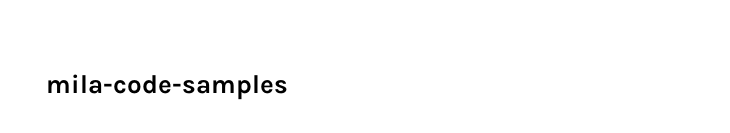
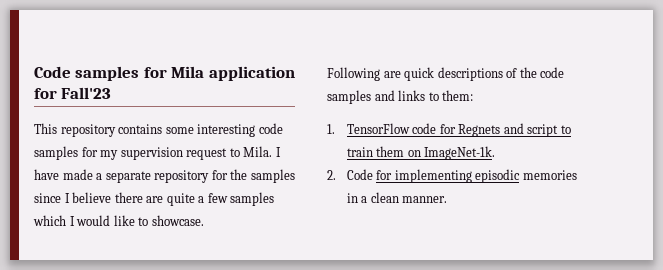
[46,74,288,100] mila-code-samples -> [34,66,295,81] [34,87,112,99] [34,123,283,137] [34,146,281,160] [34,169,295,183] [34,192,275,206] [33,215,204,226] [327,67,565,81] [327,90,474,104] [327,123,571,137] [346,146,496,160] [327,169,577,183] [346,192,448,203] Code samples for Mila application for Fall'23 // This repository contains some interesting code samples for my supervision request to Mila. I have made a separate repository for the samples since I believe there are quite a few samples which I would like to showcase. // Following are quick descriptions of the code samples and links to them: // 1. TensorFlow code for Regnets and script to train them on ImageNet-1k. // 2. Code for implementing episodic memories in a clean manner.

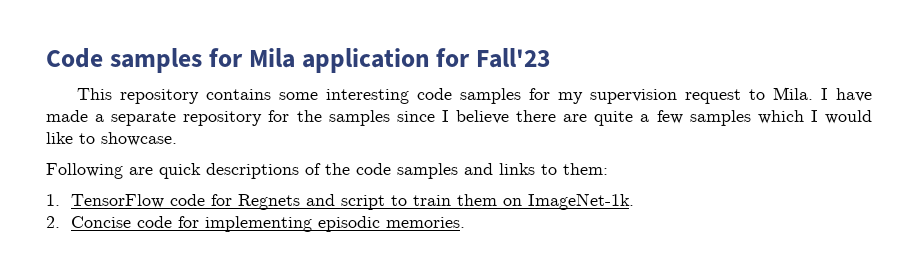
[346,169,373,180] Code -> [71,216,173,228] Concise code
[522,170,577,180] [346,192,448,203] memories in a clean manner. -> [386,217,466,228] memories.

